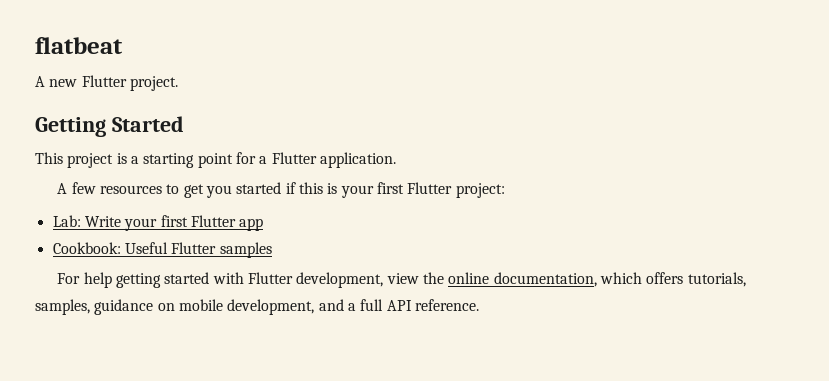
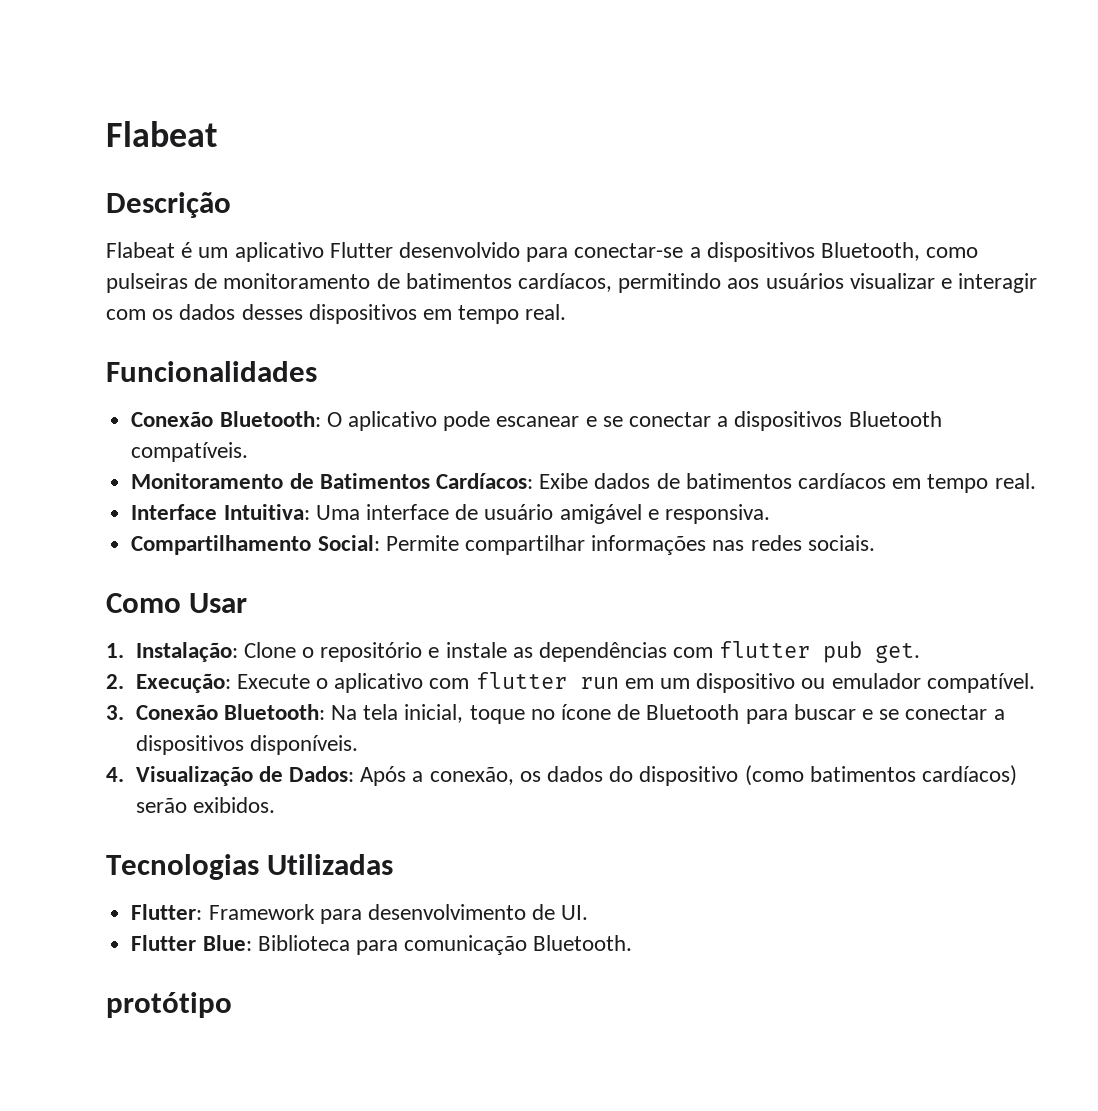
[35,37,123,54] [35,75,178,91] [35,116,184,137] [35,152,396,168] [57,182,505,198] [52,215,264,231] [52,242,272,258] [57,272,746,288] [35,299,479,315] flatbeat // A new Flutter project. // Getting Started // This project is a starting point for a Flutter application. // A few resources to get you started if this is your first Flutter project: // Lab: Write your first Flutter app // Cookbook: Useful Flutter samples // For help getting started with Flutter development, view the online documentation, which offers tutorials, samples, guidance on mobile development, and a full API reference. -> [106,121,217,147] [106,192,231,218] [106,242,979,262] [106,273,1038,293] [106,304,567,324] [106,361,317,382] [131,411,942,431] [131,442,249,462] [131,473,1036,493] [131,504,770,524] [131,535,875,555] [106,593,248,613] [106,641,921,663] [106,672,1035,693] [106,704,1005,724] [135,735,358,755] [106,765,1018,786] [135,797,275,813] [106,854,394,880] [131,904,589,924] [131,935,633,955] [106,992,232,1018] Flabeat // Descrição // Flabeat é um aplicativo Flutter desenvolvido para conectar-se a dispositivos Bluetooth, como pulseiras de monitoramento de batimentos cardíacos, permitindo aos usuários visualizar e interagir com os dados desses dispositivos em tempo real. // Funcionalidades // Conexão Bluetooth: O aplicativo pode escanear e se conectar a dispositivos Bluetooth compatíveis. // Monitoramento de Batimentos Cardíacos: Exibe dados de batimentos cardíacos em tempo real. // Interface Intuitiva: Uma interface de usuário amigável e responsiva. // Compartilhamento Social: Permite compartilhar informações nas redes sociais. // Como Usar // 1. Instalação: Clone o repositório e instale as dependências com flutter pub get. // 2. Execução: Execute o aplicativo com flutter run em um dispositivo ou emulador compatível. // 3. Conexão Bluetooth: Na tela inicial, toque no ícone de Bluetooth para buscar e se conectar a dispositivos disponíveis. // 4. Visualização de Dados: Após a conexão, os dados do dispositivo (como batimentos cardíacos) serão exibidos. // Tecnologias Utilizadas // Flutter: Framework para desenvolvimento de UI. // Flutter Blue: Biblioteca para comunicação Bluetooth. // protótipo

